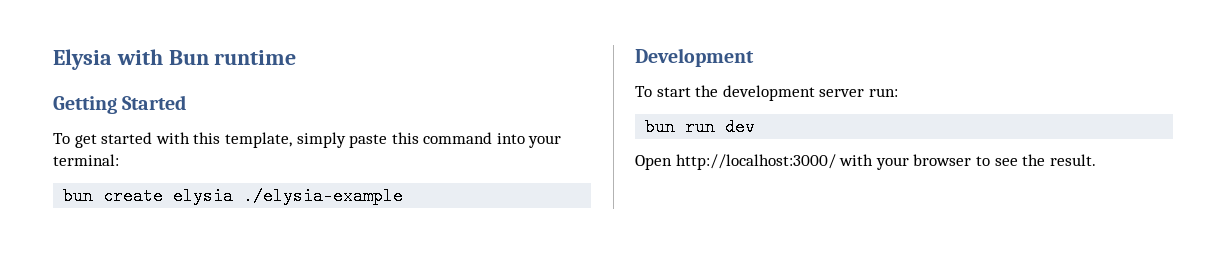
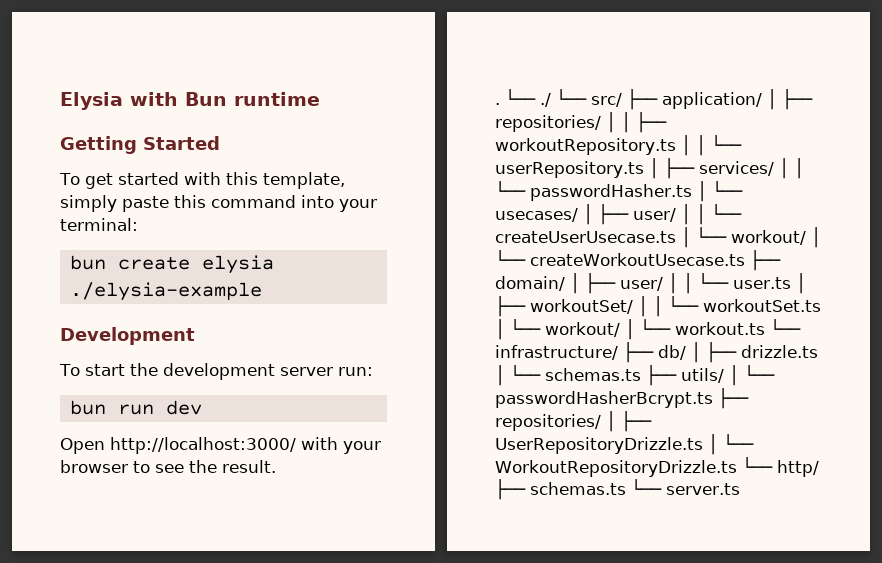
(1096, 160) none -> [495,89,813,110] [495,112,667,133] [495,135,742,156] [495,158,804,179] [495,181,743,202] [495,204,742,225] [495,227,821,248] [495,250,781,271] [495,273,806,294] [495,296,821,317] [495,319,801,340] [495,342,818,363] [495,365,775,386] [495,388,749,409] [495,411,652,432] [495,434,754,455] [495,457,819,477] [495,479,740,500] // . └── ./ └── src/ ├── application/ │ ├── repositories/ │ │ ├── workoutRepository.ts │ │ └── userRepository.ts │ ├── services/ │ │ └── passwordHasher.ts │ └── usecases/ │ ├── user/ │ │ └── createUserUsecase.ts │ └── workout/ │ └── createWorkoutUsecase.ts ├── domain/ │ ├── user/ │ │ └── user.ts │ ├── workoutSet/ │ │ └── workoutSet.ts │ └── workout/ │ └── workout.ts └── infrastructure/ ├── db/ │ ├── drizzle.ts │ └── schemas.ts ├── utils/ │ └── passwordHasherBcrypt.ts ├── repositories/ │ ├── UserRepositoryDrizzle.ts │ └── WorkoutRepositoryDrizzle.ts └── http/ ├── schemas.ts └── server.ts

